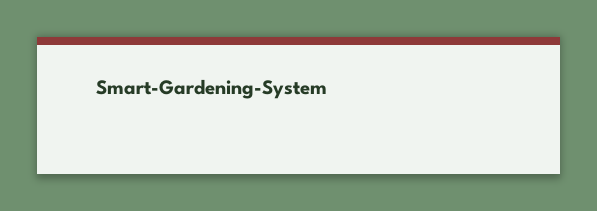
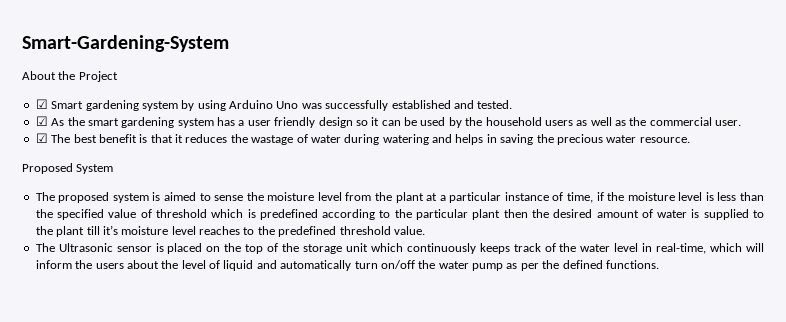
(327, 89) none -> [22,71,118,82] [35,99,513,111] [35,116,742,128] [35,133,690,145] [22,163,114,174] [35,192,765,203] [35,209,764,220] [35,225,425,237] [35,243,764,254] [35,260,659,271] // About the Project // ☑ Smart gardening system by using Arduino Uno was successfully established and tested. // ☑ As the smart gardening system has a user friendly design so it can be used by the household users as well as the commercial user. // ☑ The best benefit is that it reduces the wastage of water during watering and helps in saving the precious water resource. // Proposed System // The proposed system is aimed to sense the moisture level from the plant at a particular instance of time, if the moisture level is less than the specified value of threshold which is predefined according to the particular plant then the desired amount of water is supplied to the plant till it’s moisture level reaches to the predefined threshold value. // The Ultrasonic sensor is placed on the top of the storage unit which continuously keeps track of the water level in real-time, which will inform the users about the level of liquid and automatically turn on/off the water pump as per the defined functions.

